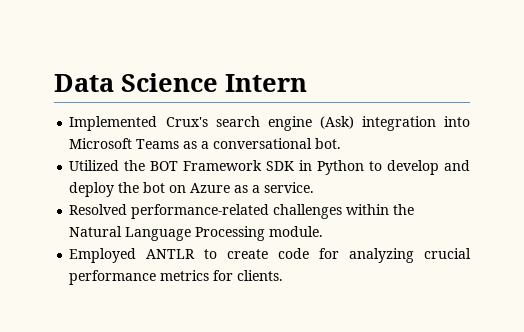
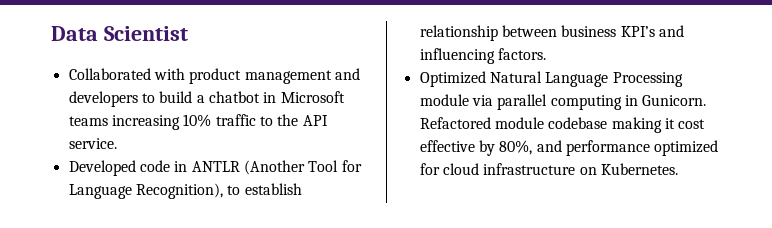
[121,73,307,92] [69,116,471,131] [69,138,342,149] [69,160,471,175] [69,182,315,197] [69,204,415,219] [69,226,324,241] [69,248,471,263] [69,270,284,285] Science Intern // Implemented Crux's search engine (Ask) integration into Microsoft Teams as a conversational bot. // Utilized the BOT Framework SDK in Python to develop and deploy the bot on Azure as a service. // Resolved performance-related challenges within the Natural Language Processing module. // Employed ANTLR to create code for analyzing crucial performance metrics for clients. -> [103,26,188,41] [68,68,360,84] [68,91,345,107] [68,114,328,130] [68,138,117,149] [68,160,362,176] [68,183,302,199] [419,25,684,41] [419,48,546,64] [419,71,683,87] [419,94,707,110] [419,117,706,133] [419,140,719,156] [419,163,678,175] Scientist // Collaborated with product management and developers to build a chatbot in Microsoft teams increasing 10% traffic to the API service. // Developed code in ANTLR (Another Tool for Language Recognition), to establish relationship between business KPI’s and influencing factors. // Optimized Natural Language Processing module via parallel computing in Gunicorn. Refactored module codebase making it cost effective by 80%, and performance optimized for cloud infrastructure on Kubernetes.

